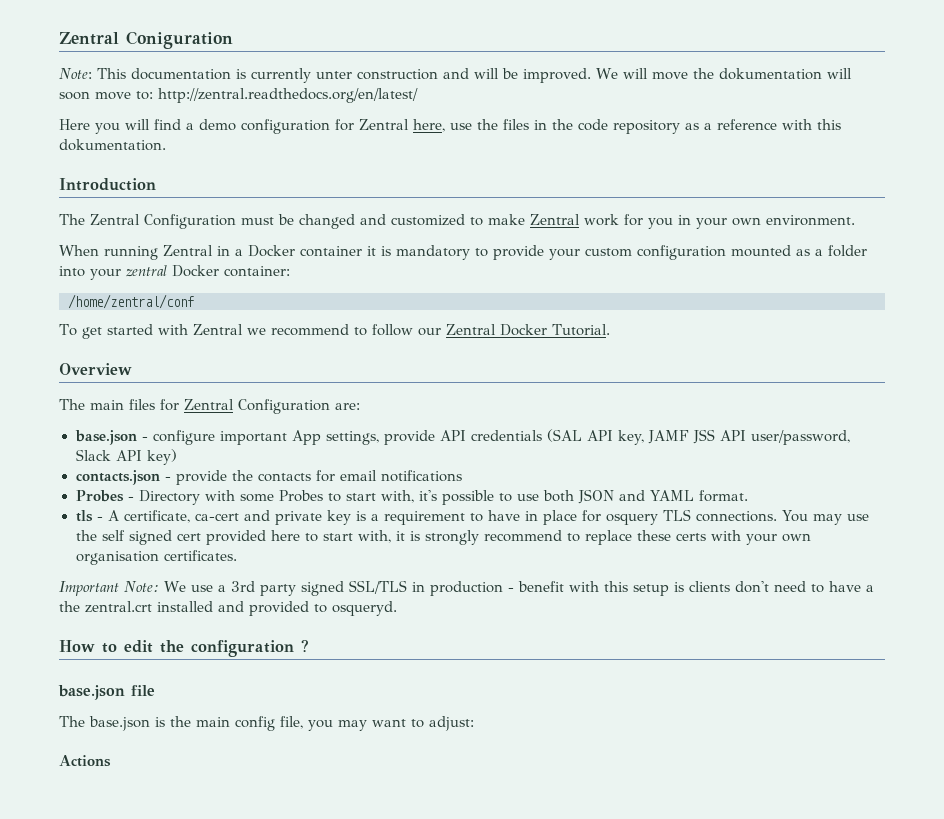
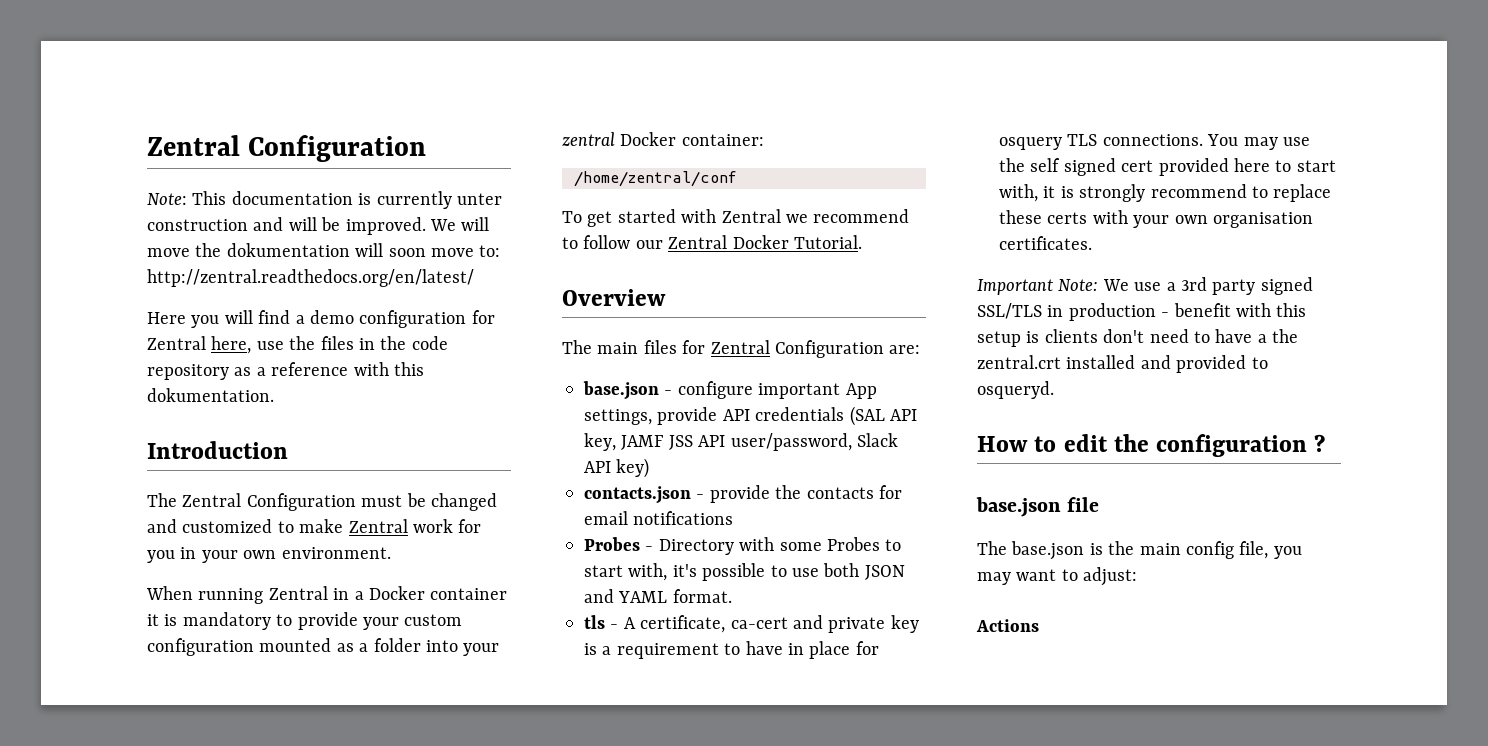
[59,31,233,49] Zentral Coniguration -> [147,135,427,162] Zentral Configuration

